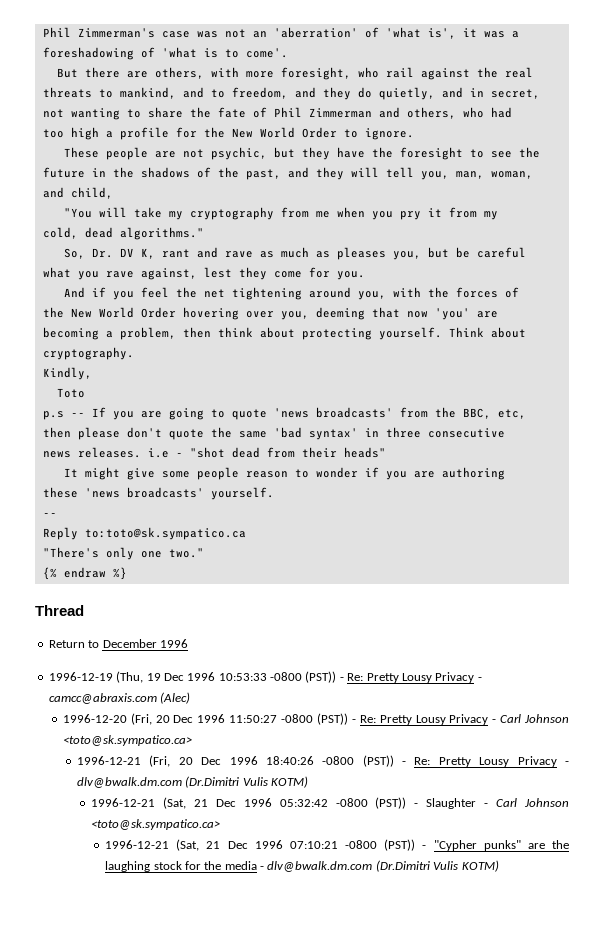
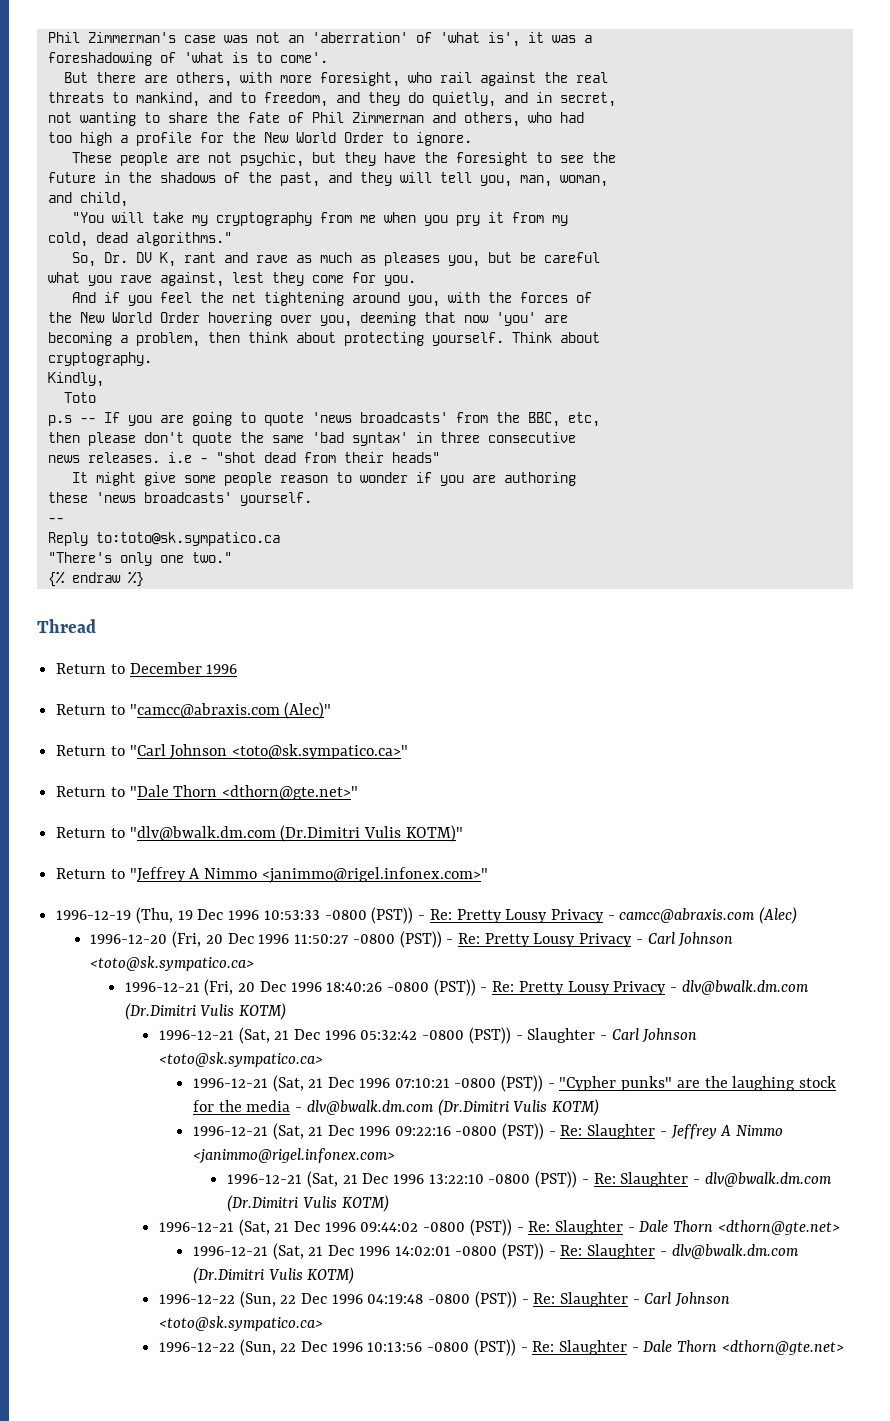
(188, 643) none -> [56,702,332,719] [56,744,409,759] [56,785,359,800] [56,825,463,842] [56,867,488,883] // Return to "camcc@abraxis.com (Alec)" // Return to "Carl Johnson <toto@sk.sympatico.ca>" // Return to "Dale Thorn <dthorn@gte.net>" // Return to "dlv@bwalk.dm.com (Dr.Dimitri Vulis KOTM)" // Return to "Jeffrey A Nimmo <janimmo@rigel.infonex.com>"
(499, 866) none -> [192,1123,784,1140] [192,1148,395,1163] [227,1171,832,1188] [227,1195,389,1212] [158,1219,840,1236] [192,1243,799,1260] [192,1267,355,1284] [158,1291,731,1308] [158,1316,323,1331] [158,1339,844,1356] // 1996-12-21 (Sat, 21 Dec 1996 09:22:16 -0800 (PST)) - Re: Slaughter - Jeffrey A Nimmo <janimmo@rigel.infonex.com> // 1996-12-21 (Sat, 21 Dec 1996 13:22:10 -0800 (PST)) - Re: Slaughter - dlv@bwalk.dm.com (Dr.Dimitri Vulis KOTM) // 1996-12-21 (Sat, 21 Dec 1996 09:44:02 -0800 (PST)) - Re: Slaughter - Dale Thorn <dthorn@gte.net> // 1996-12-21 (Sat, 21 Dec 1996 14:02:01 -0800 (PST)) - Re: Slaughter - dlv@bwalk.dm.com (Dr.Dimitri Vulis KOTM) // 1996-12-22 (Sun, 22 Dec 1996 04:19:48 -0800 (PST)) - Re: Slaughter - Carl Johnson <toto@sk.sympatico.ca> // 1996-12-22 (Sun, 22 Dec 1996 10:13:56 -0800 (PST)) - Re: Slaughter - Dale Thorn <dthorn@gte.net>

